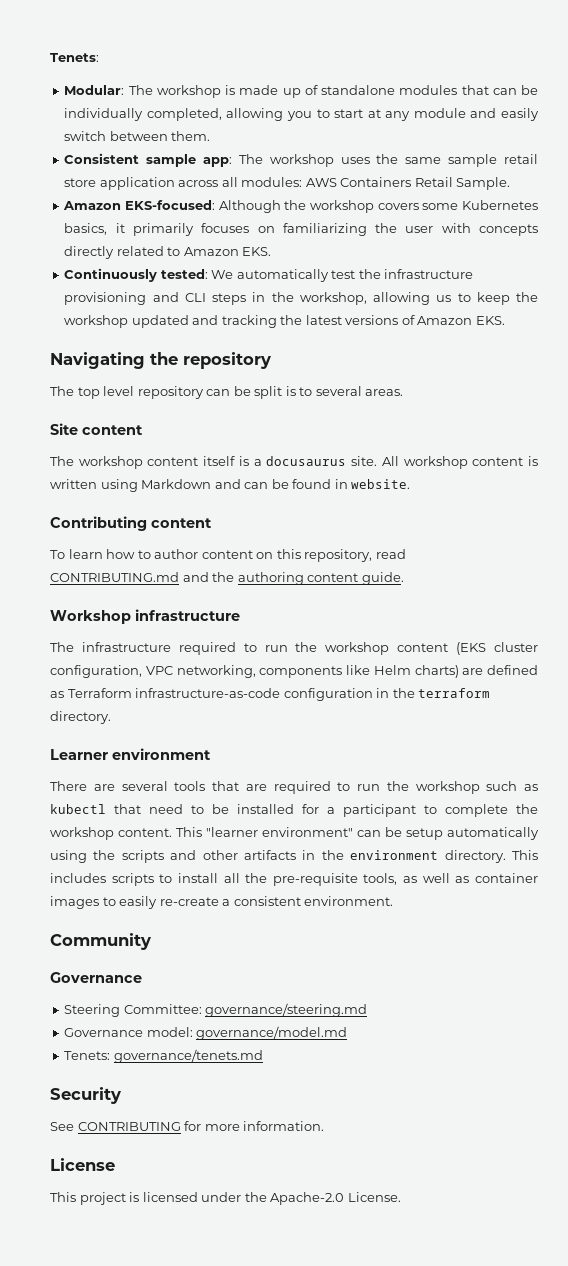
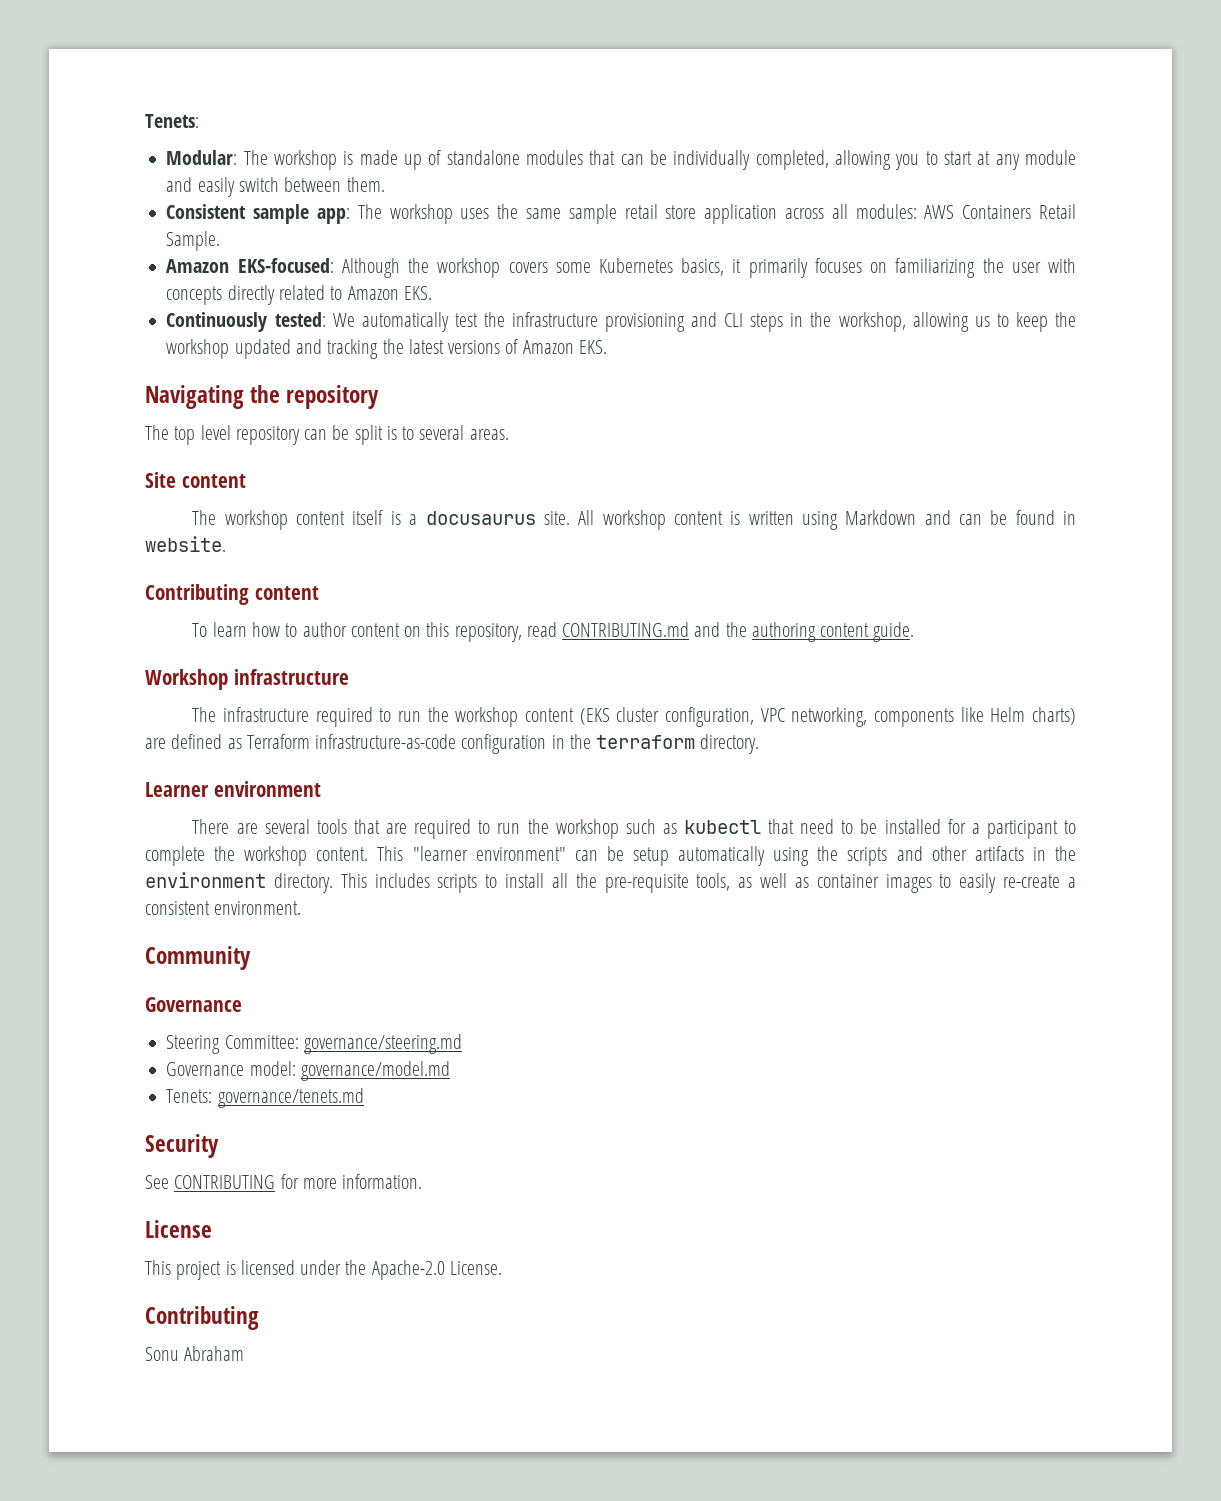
(401, 1197) none -> [145,1306,259,1330] [145,1346,245,1361] // Contributing // Sonu Abraham

